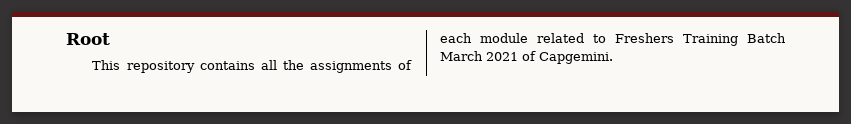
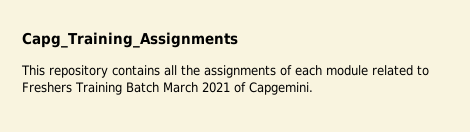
[66,33,110,45] Root -> [22,32,238,48] Capg_Training_Assignments

